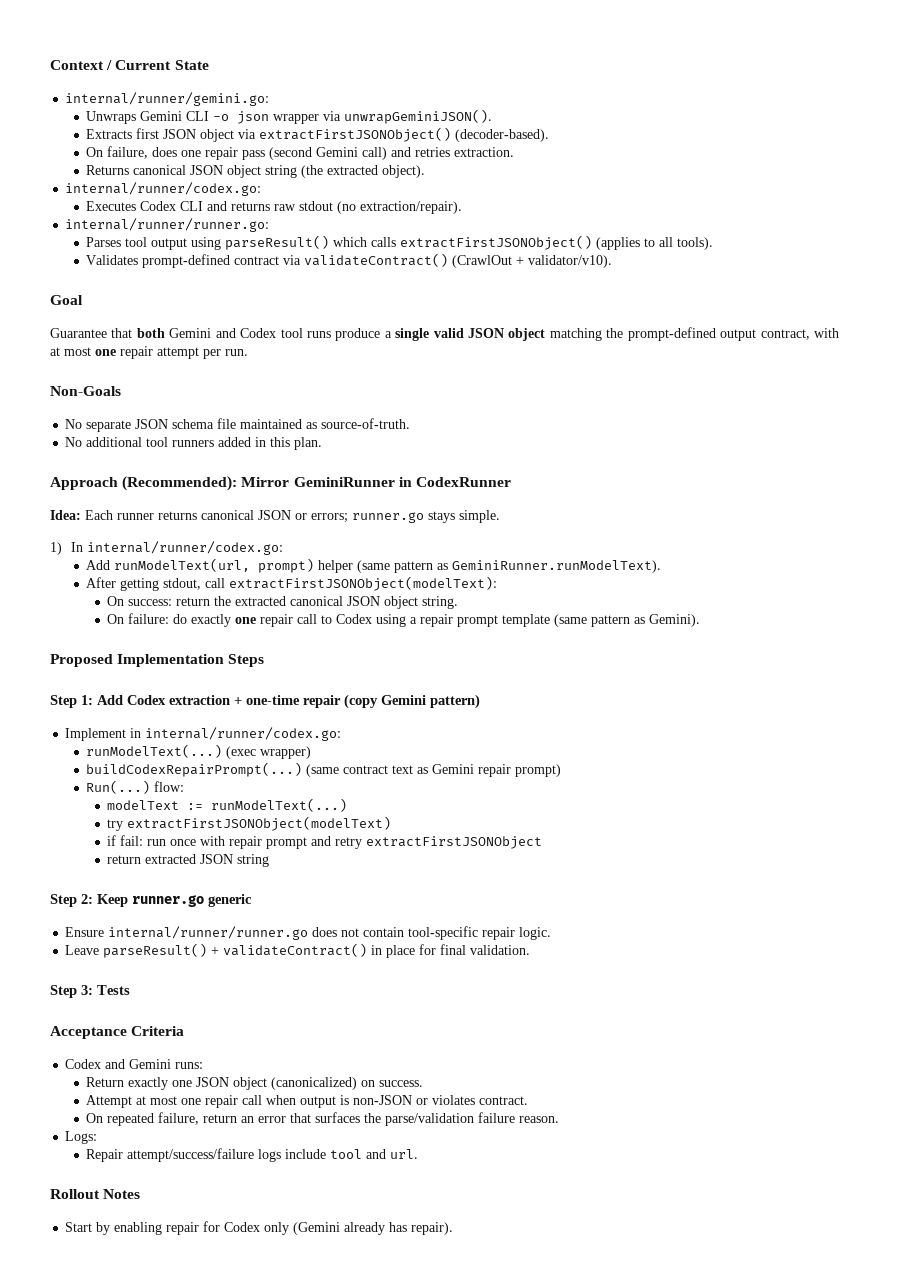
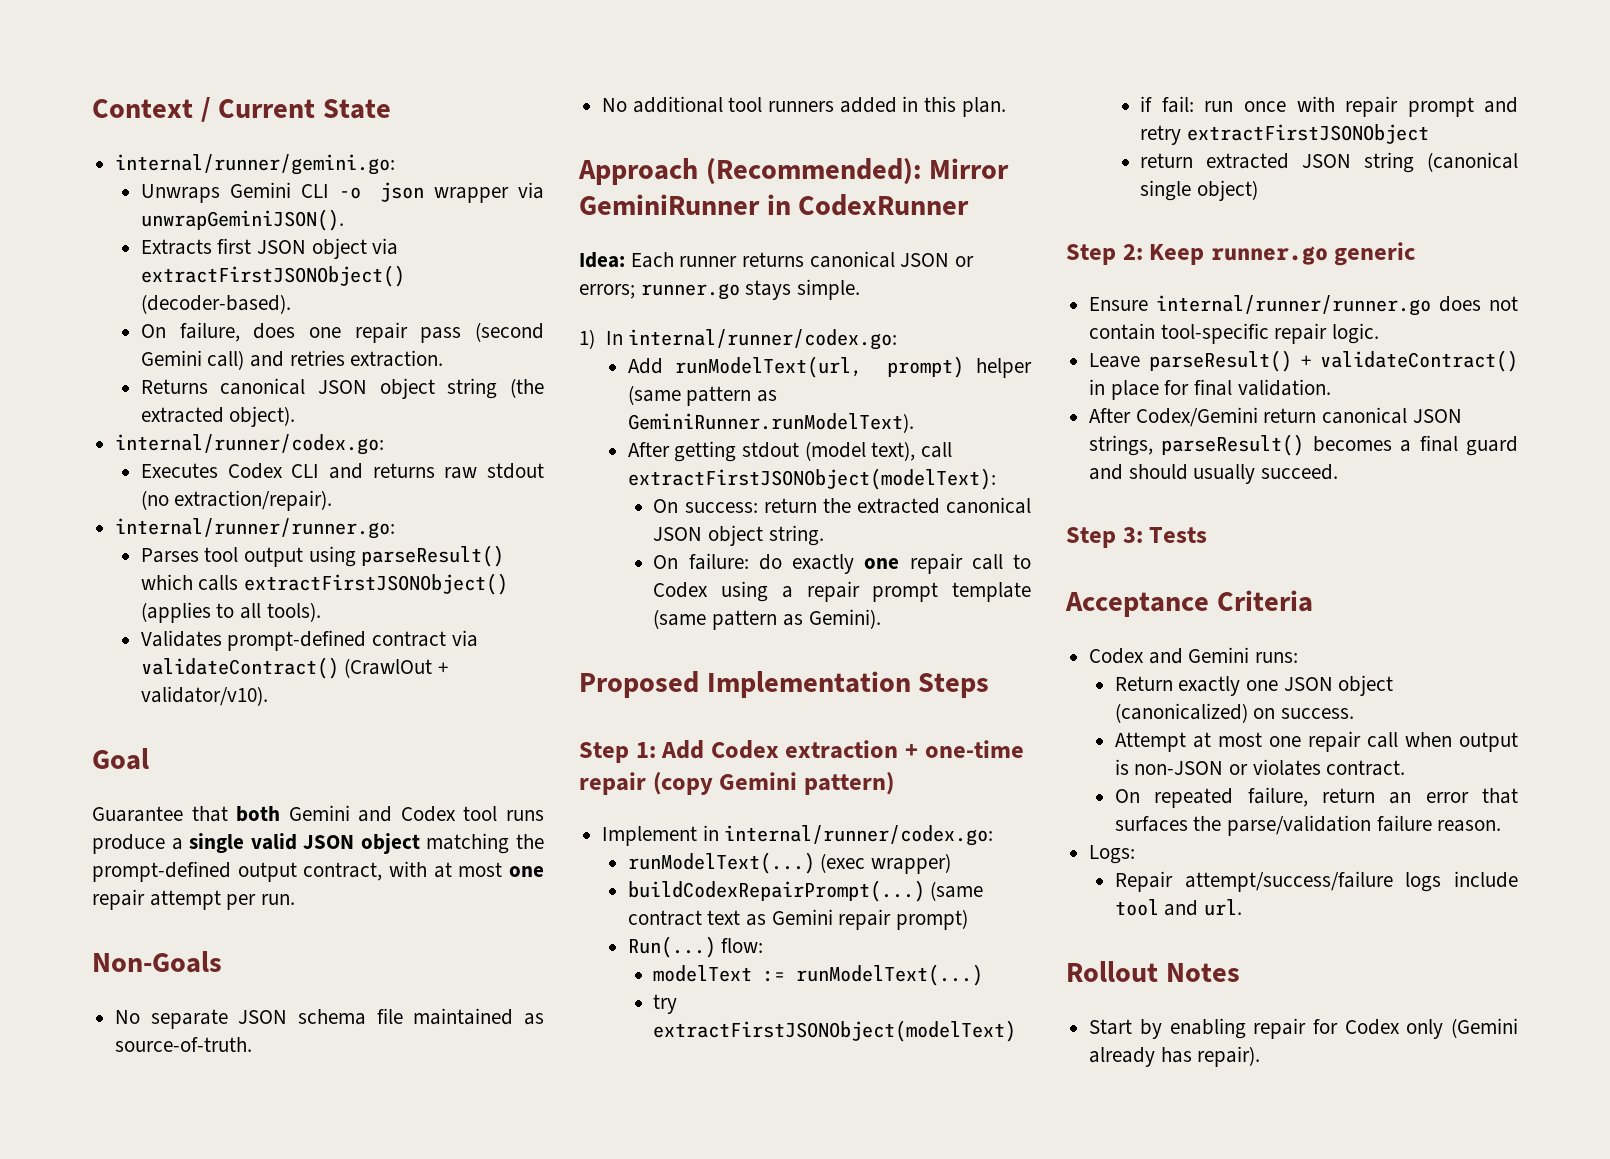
[163,578,202,590] stdout, -> [742,441,916,461] stdout (model text),
(270, 860) none -> [1427,152,1518,172] [1140,180,1259,201] (canonical single object)
(531, 950) none -> [1089,407,1462,427] [1089,434,1518,456] [1089,464,1339,484] // After Codex/Gemini return canonical JSON strings, parseResult() becomes a final guard and should usually succeed.

